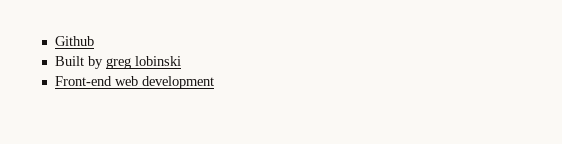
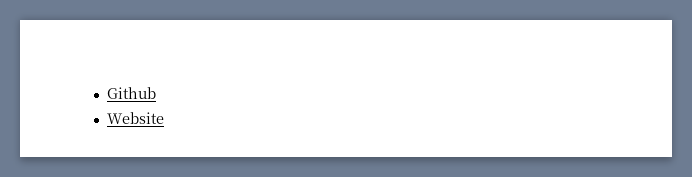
[54,56,181,69] [54,76,214,89] Built by greg lobinski // Front-end web development -> [106,112,164,124] Website

